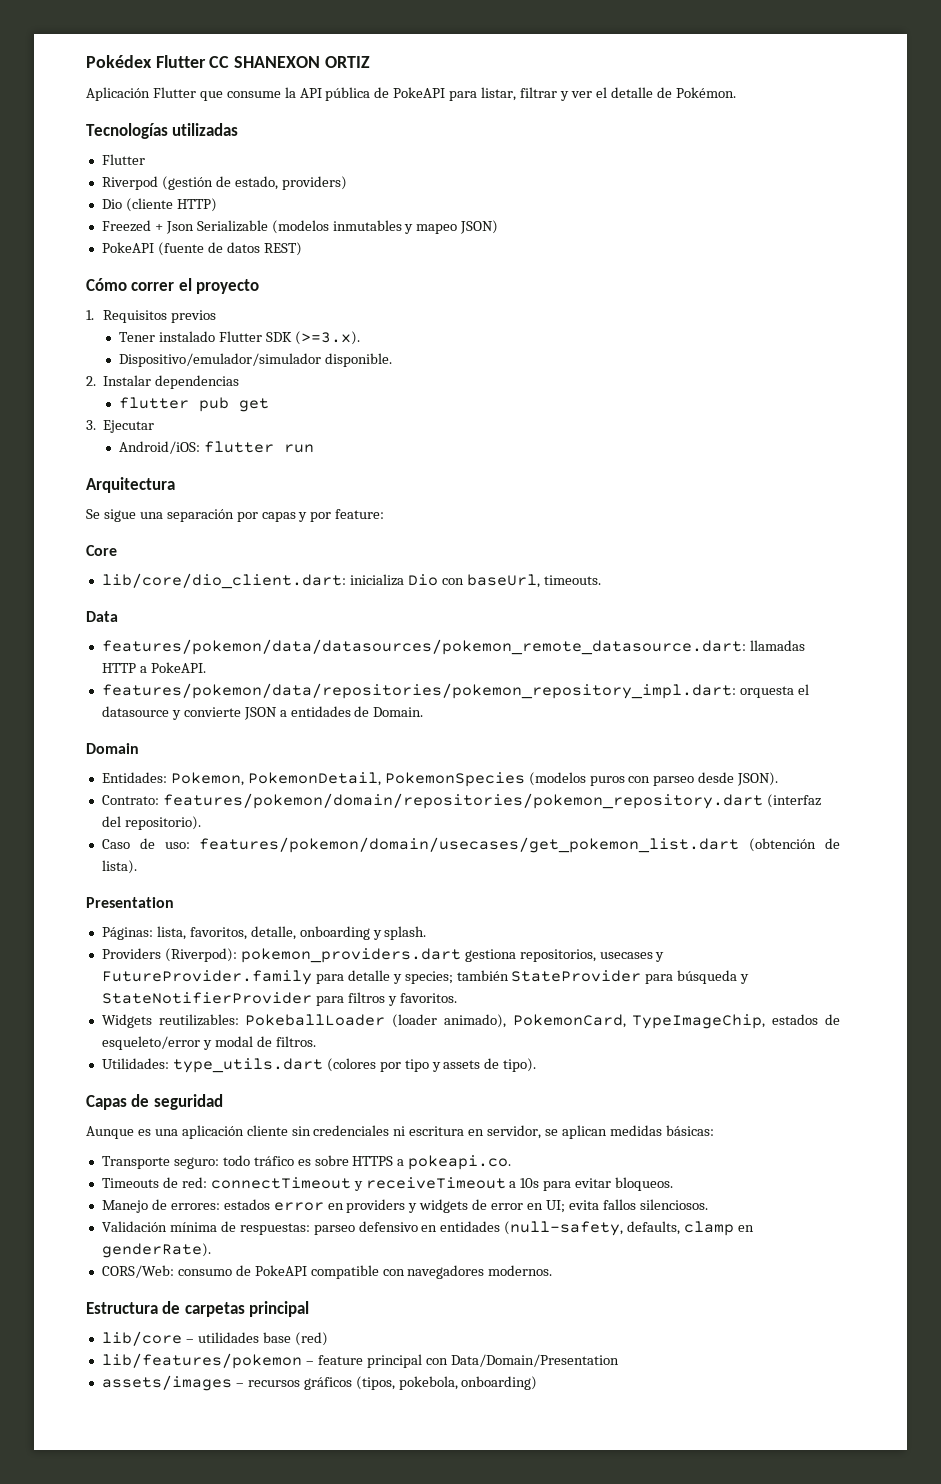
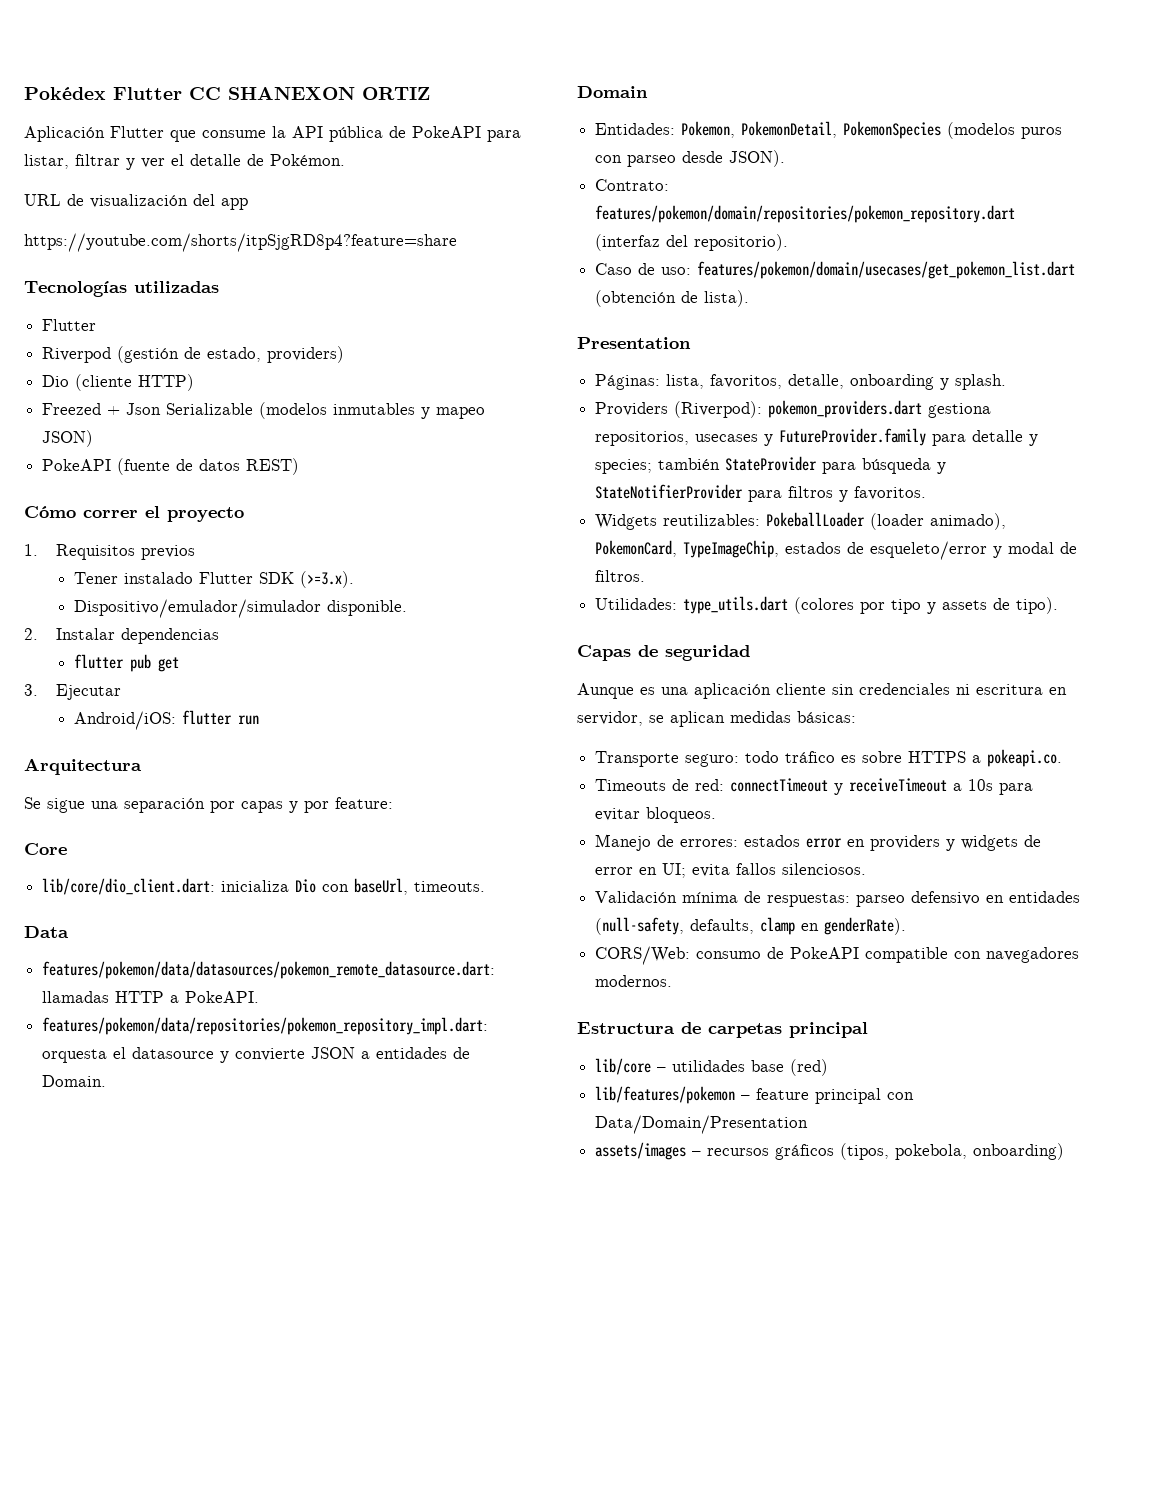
(736, 92) none -> [24,194,248,210] [24,233,457,252] // URL de visualización del app // https://youtube.com/shorts/itpSjgRD8p4?feature=share

